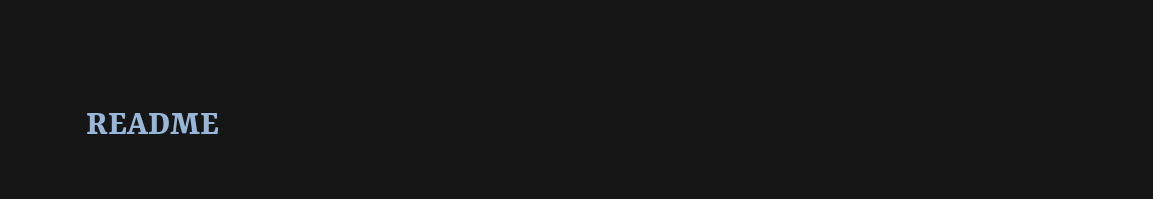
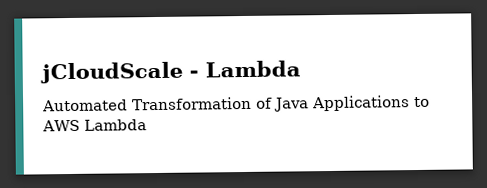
[86,113,219,134] README -> [40,60,301,84] [42,95,430,112] [42,119,147,132] jCloudScale - Lambda // Automated Transformation of Java Applications to AWS Lambda

